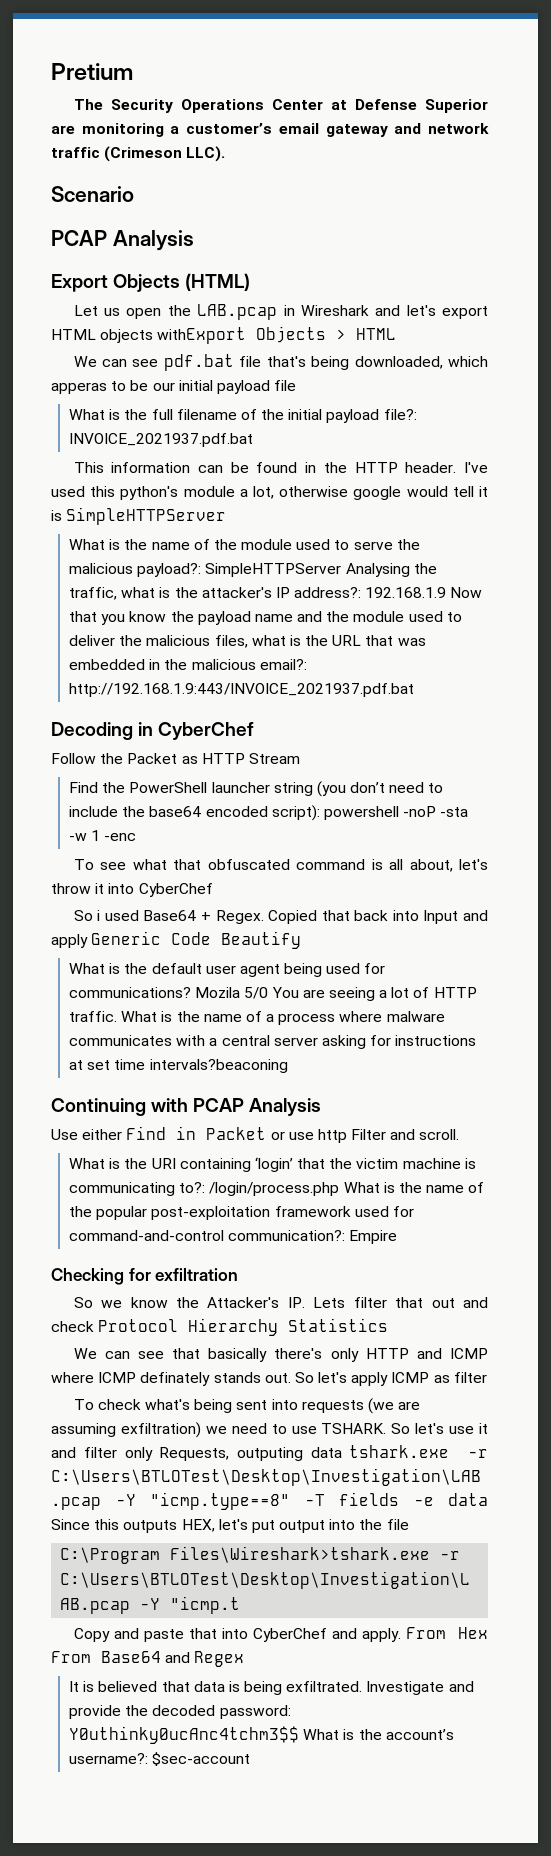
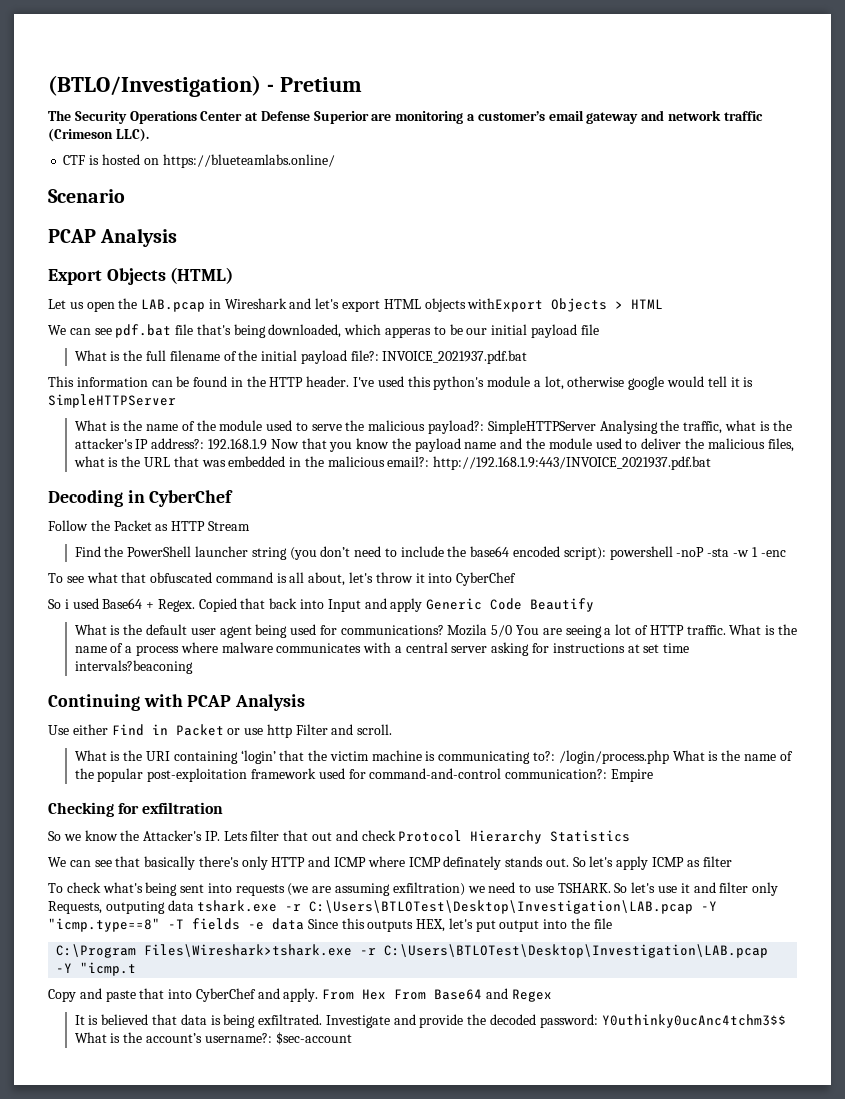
(51, 71) none -> [48,75,274,97] (BTLO/Investigation) -
(226, 154) none -> [63,154,335,168] // CTF is hosted on https://blueteamlabs.online/

